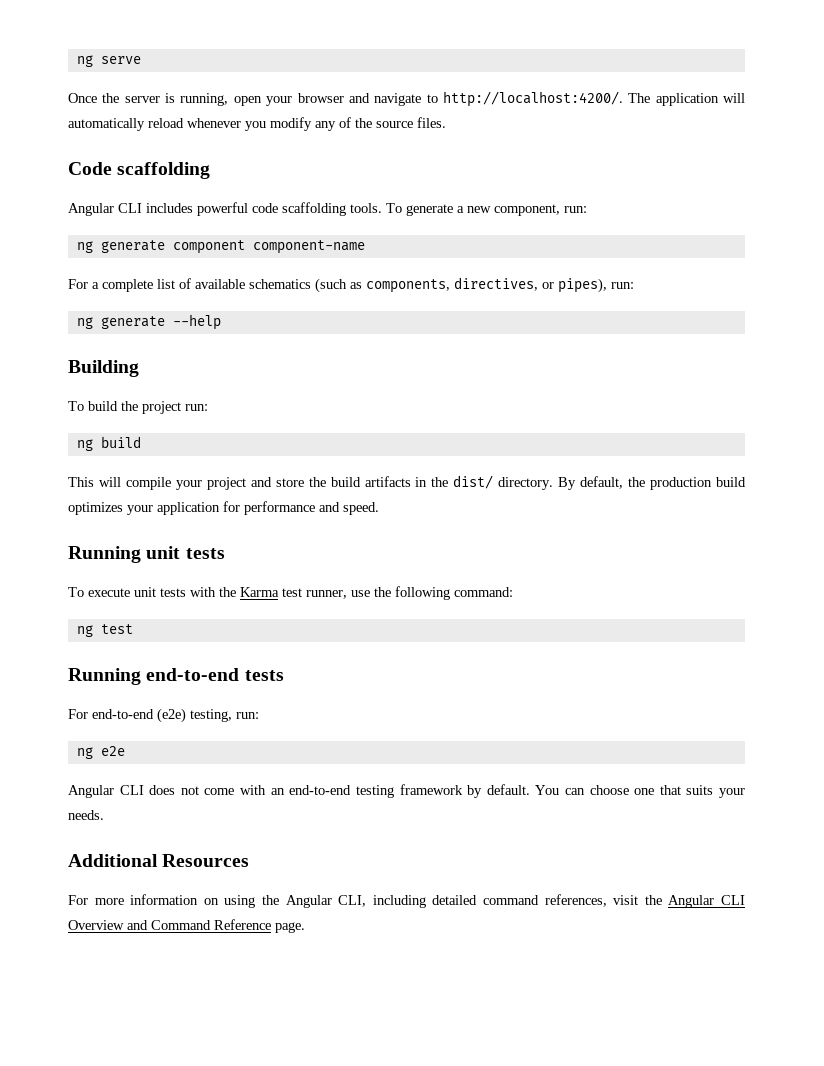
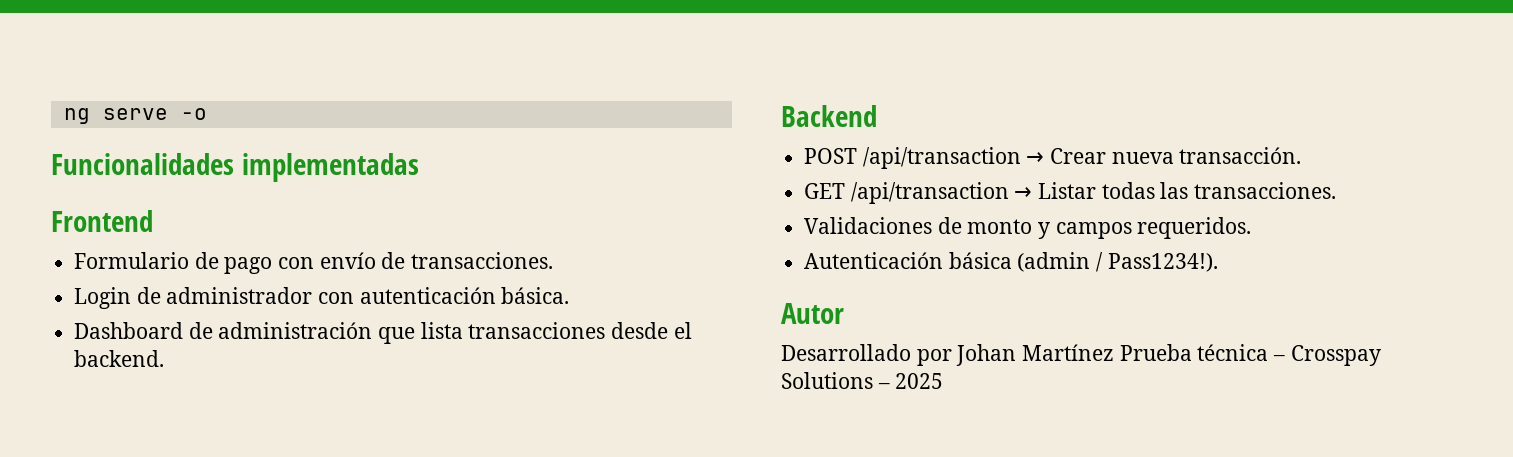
[68,91,745,107] [68,117,446,131] [68,162,211,179] [68,202,587,216] [76,240,365,254] [68,277,634,293] [76,314,221,330] [68,360,139,377] [68,401,208,414] [76,436,141,451] [68,475,747,490] [68,501,379,515] [68,546,225,563] [68,586,513,600] [76,624,133,637] [68,668,284,685] [68,708,259,723] [76,746,125,759] [68,784,745,798] [68,810,104,820] [68,854,250,867] [68,894,746,908] [68,919,305,933] // Once the server is running, open your browser and navigate to http://localhost:4200/. The application will automatically reload whenever you modify any of the source files. // Code scaffolding // Angular CLI includes powerful code scaffolding tools. To generate a new component, run: // ng generate component component-name // For a complete list of available schematics (such as components, directives, or pipes), run: // ng generate --help // Building // To build the project run: // ng build // This will compile your project and store the build artifacts in the dist/ directory. By default, the production build optimizes your application for performance and speed. // Running unit tests // To execute unit tests with the Karma test runner, use the following command: // ng test // Running end-to-end tests // For end-to-end (e2e) testing, run: // ng e2e // Angular CLI does not come with an end-to-end testing framework by default. You can choose one that suits your needs. // Additional Resources // For more information on using the Angular CLI, including detailed command references, visit the Angular CLI Overview and Command Reference page. -> [180,108,207,120] [51,153,419,182] [51,210,153,232] [74,252,554,274] [74,287,570,309] [74,322,692,344] [74,350,165,367] [781,105,877,127] [804,147,1302,169] [804,182,1337,204] [804,217,1252,239] [804,252,1218,272] [781,303,844,324] [781,344,1381,366] [781,372,944,389] -o // Funcionalidades implementadas // Frontend // Formulario de pago con envío de transacciones. // Login de administrador con autenticación básica. // Dashboard de administración que lista transacciones desde el backend. // Backend // POST /api/transaction → Crear nueva transacción. // GET /api/transaction → Listar todas las transacciones. // Validaciones de monto y campos requeridos. // Autenticación básica (admin / Pass1234!). // Autor // Desarrollado por Johan Martínez Prueba técnica – Crosspay Solutions – 2025

